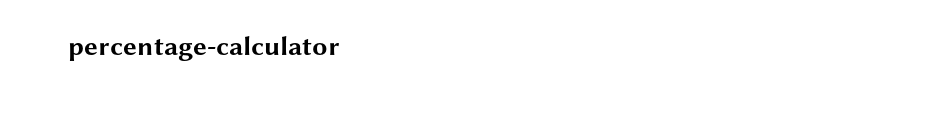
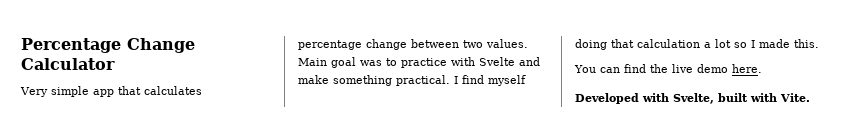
[68,36,340,61] percentage-calculator -> [21,38,195,53] [21,58,115,70] [20,86,202,97] [298,39,528,50] [298,57,540,68] [298,75,526,86] [575,39,819,50] [574,64,762,73] [575,93,810,104] Percentage Change Calculator // Very simple app that calculates percentage change between two values. Main goal was to practice with Svelte and make something practical. I find myself doing that calculation a lot so I made this. // You can find the live demo here. // Developed with Svelte, built with Vite.

